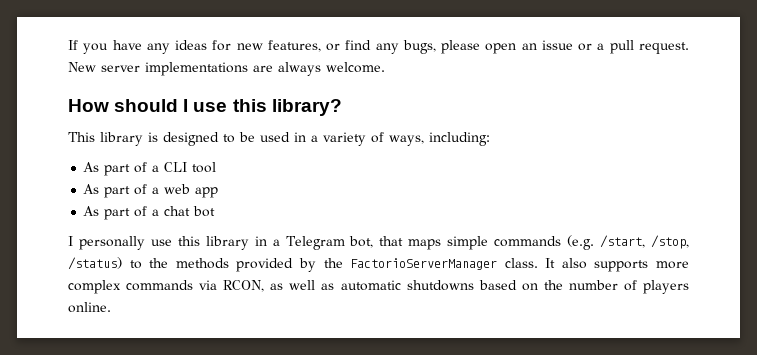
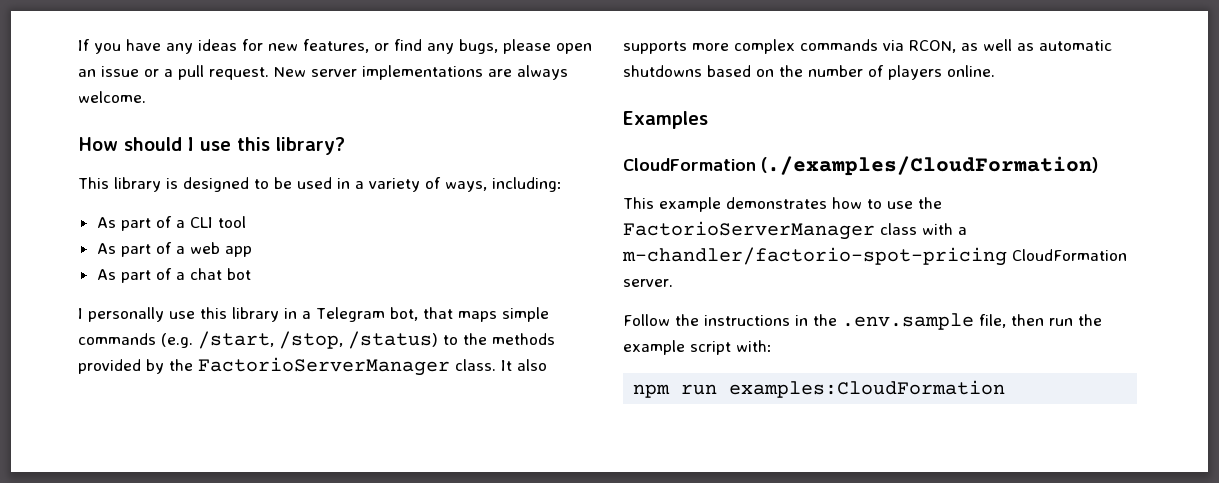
(111, 307) none -> [623,111,708,129] [623,156,1098,176] [623,197,942,212] [623,221,967,240] [622,247,1127,266] [623,279,673,287] [623,313,1102,330] [623,340,772,355] [633,380,1006,398] // Examples // CloudFormation (./examples/CloudFormation) // This example demonstrates how to use the FactorioServerManager class with a m-chandler/factorio-spot-pricing CloudFormation server. // Follow the instructions in the .env.sample file, then run the example script with: // npm run examples:CloudFormation

